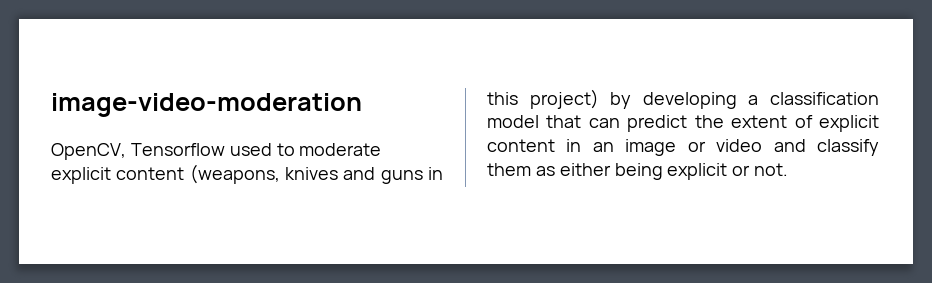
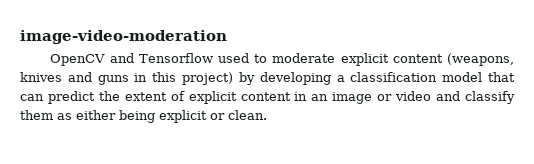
[51,143,126,160] OpenCV, -> [50,53,134,66] OpenCV and
[754,163,789,176] not. -> [228,110,267,120] clean.

